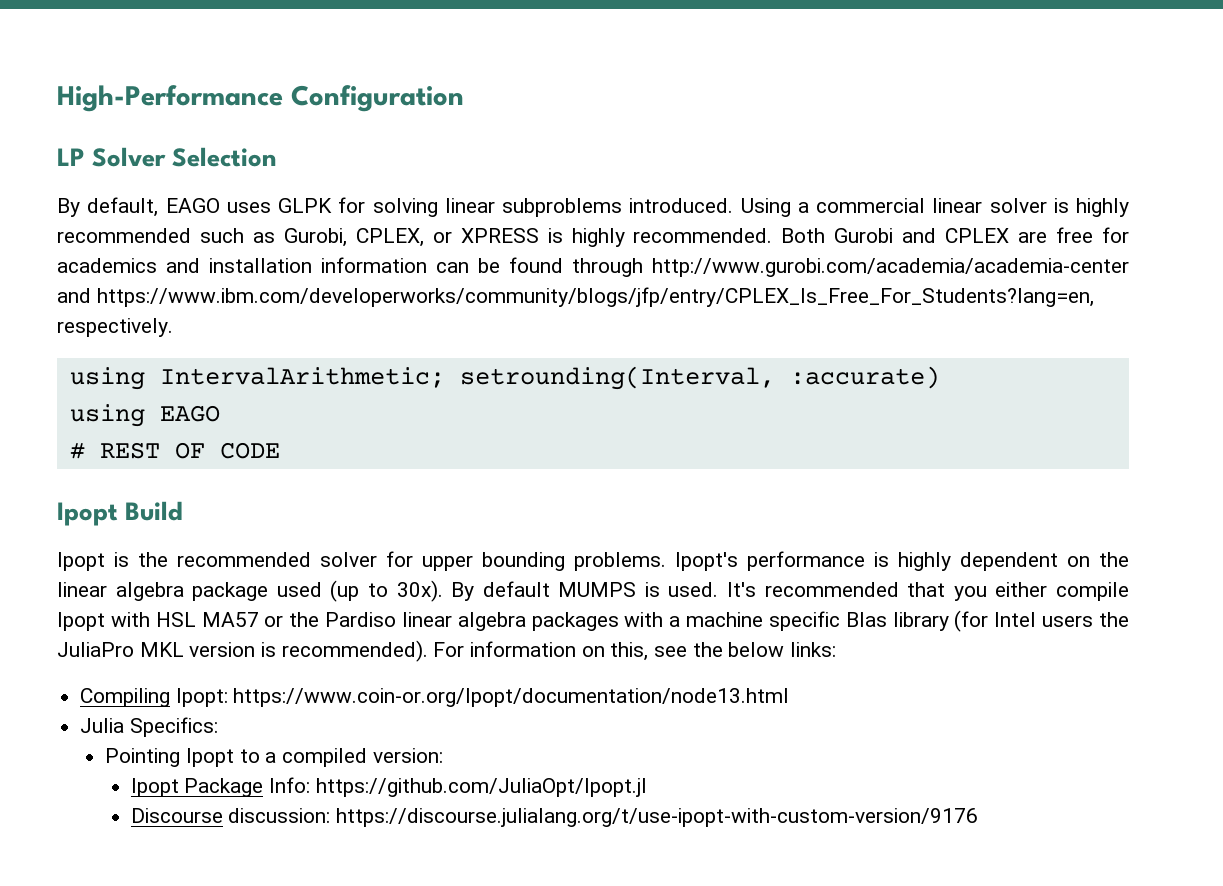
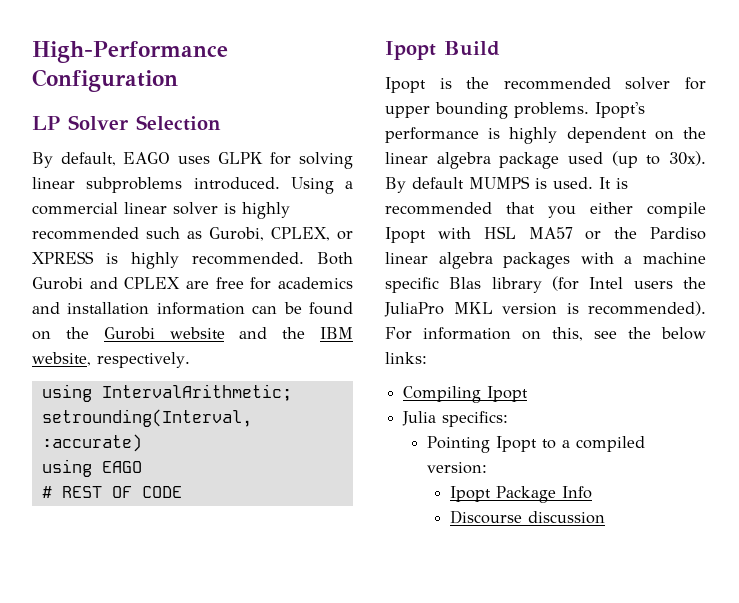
[571,258,1129,277] [57,287,1094,307] through http://www.gurobi.com/academia/academia-center and https://www.ibm.com/developerworks/community/blogs/jfp/entry/CPLEX_Is_Free_For_Students?lang=en, -> [32,327,353,340] [32,352,91,366] on the Gurobi website and the IBM website,
[727,582,757,597] It's -> [599,177,628,189] It is
[175,688,790,707] Ipopt: https://www.coin-or.org/Ipopt/documentation/node13.html -> [487,386,529,402] Ipopt
[129,717,218,737] Specifics: -> [442,411,509,427] specifics:
[268,777,647,797] Info: https://github.com/JuliaOpt/Ipopt.jl -> [561,486,592,499] Info
[228,808,978,827] discussion: https://discourse.julialang.org/t/use-ipopt-with-custom-version/9176 -> [527,511,605,524] discussion

